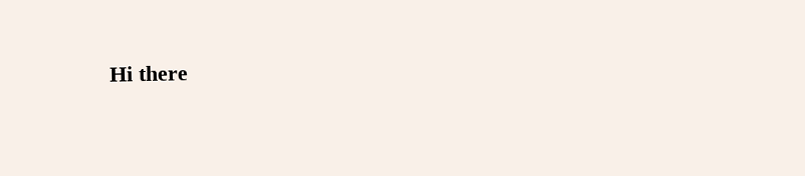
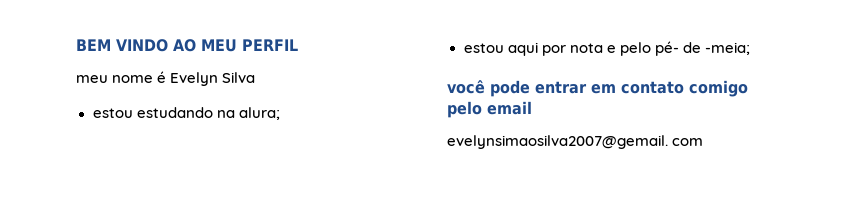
[109,65,188,82] Hi there -> [76,39,298,52] [76,71,256,86] [92,107,280,120] [463,41,750,56] [447,80,748,97] [447,101,532,118] [447,135,704,149] BEM VINDO AO MEU PERFIL // meu nome é Evelyn Silva // estou estudando na alura; // estou aqui por nota e pelo pé- de -meia; // você pode entrar em contato comigo pelo email // evelynsimaosilva2007@gemail. com

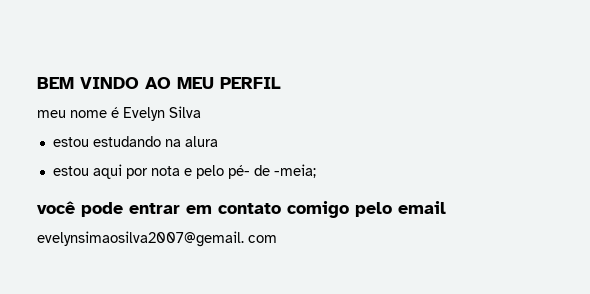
[238,107,280,120] alura; -> [184,136,218,147] alura

